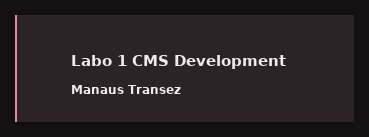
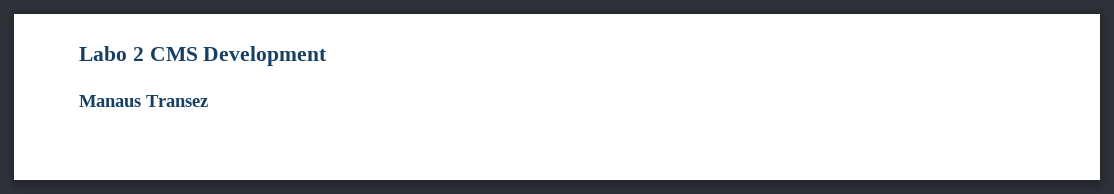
[117,55,127,66] 1 -> [132,47,144,61] 2

